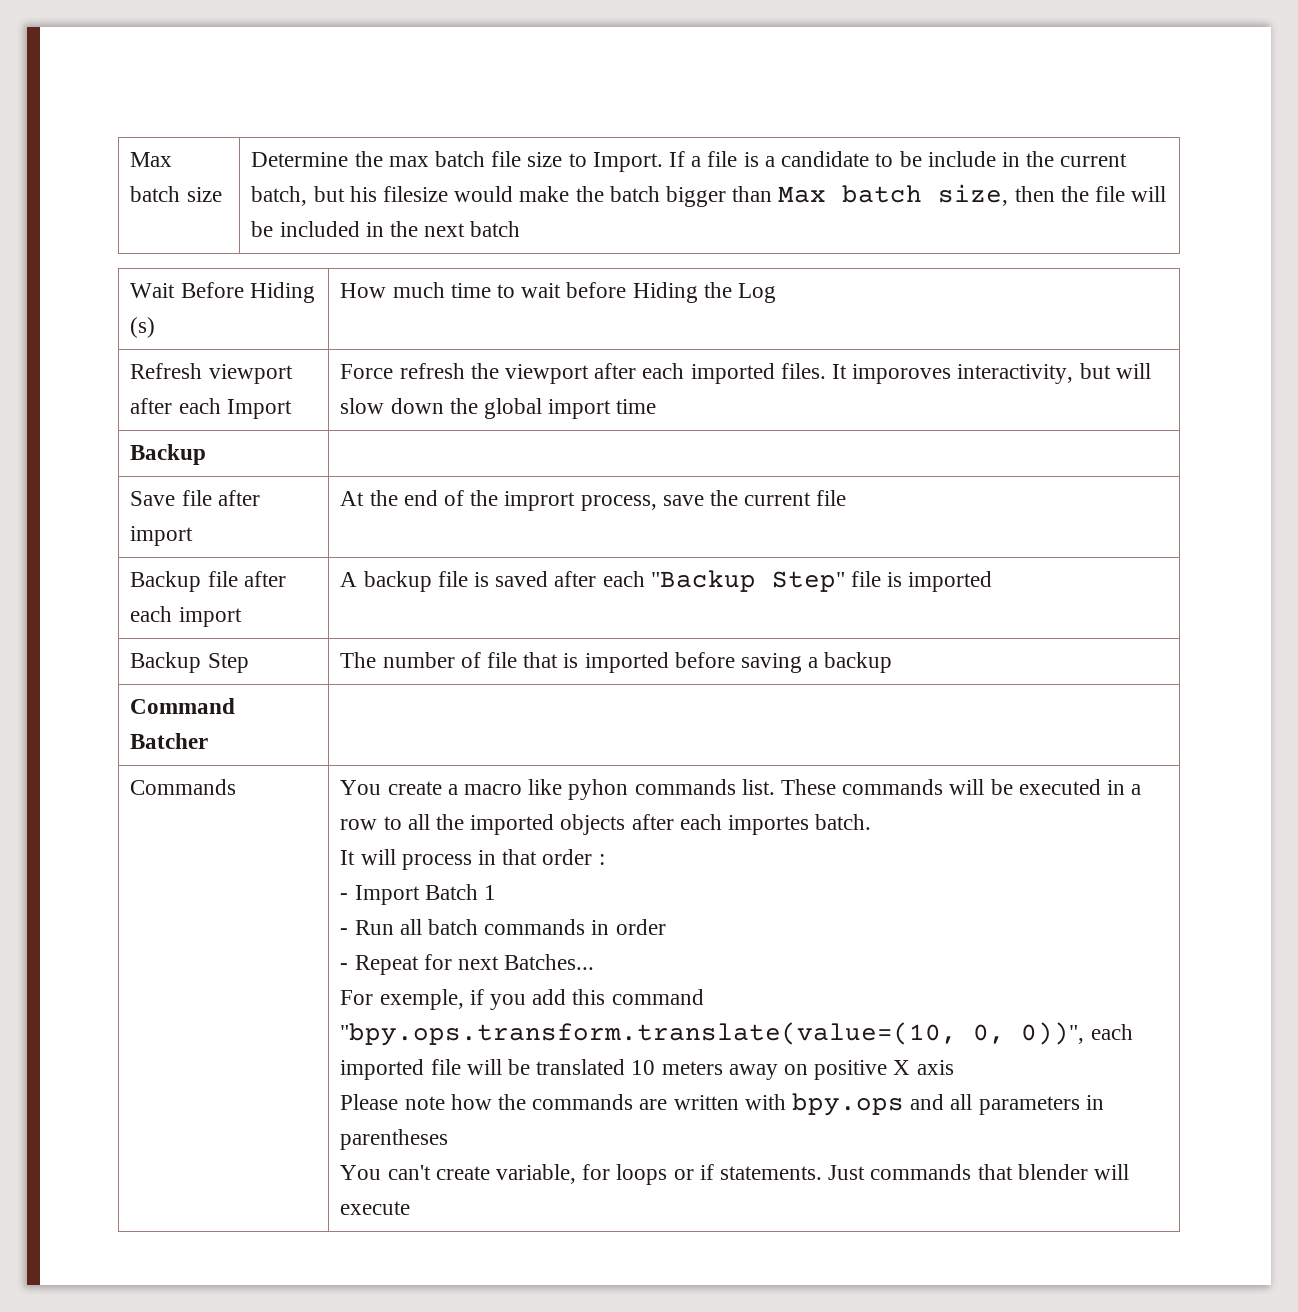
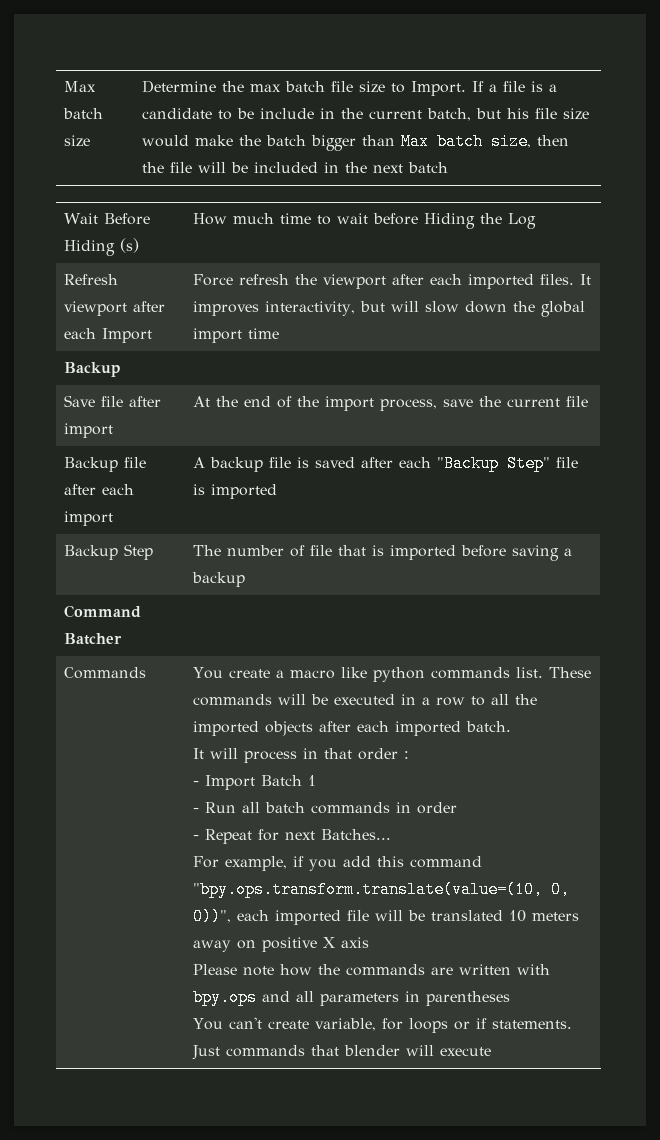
[382,186,448,202] filesize -> [535,108,590,120] file size
[852,364,952,384] imporoves -> [193,301,260,316] improves
[504,491,576,511] imprort -> [325,396,375,411] import
[568,779,629,800] pyhon -> [373,667,426,682] python
[728,815,810,835] importes -> [395,721,462,736] imported
[379,989,464,1010] exemple, -> [225,856,288,871] example,

